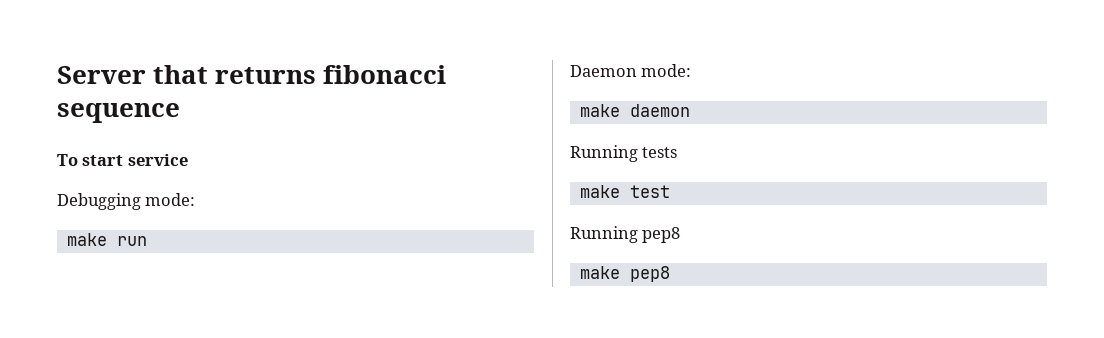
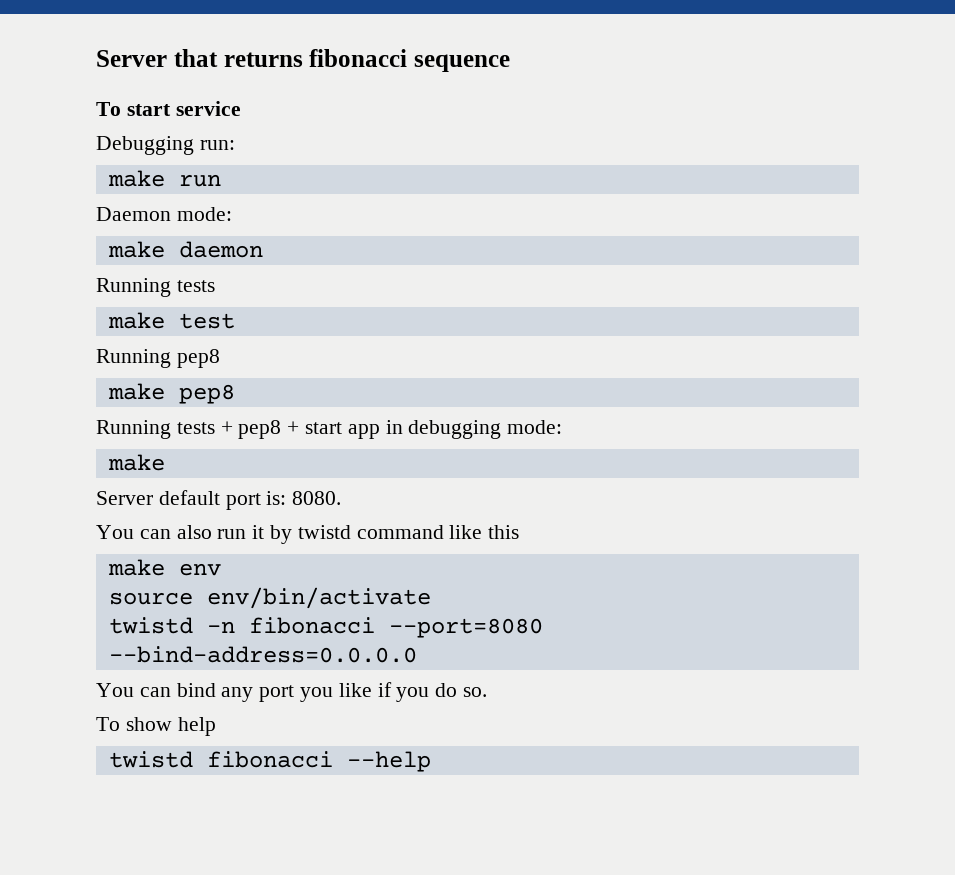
[145,193,196,206] mode: -> [199,140,235,150] run:
(670, 274) none -> [96,420,563,439] [107,454,165,471] [96,490,342,510] [96,525,520,544] [107,559,221,576] [108,587,431,609] [108,617,543,638] [108,646,417,663] [96,682,488,702] [96,717,216,736] [108,751,431,772] // Running tests + pep8 + start app in debugging mode: // make // Server default port is: 8080. // You can also run it by twistd command like this // make env // source env/bin/activate // twistd -n fibonacci --port=8080 --bind-address=0.0.0.0 // You can bind any port you like if you do so. // To show help // twistd fibonacci --help

